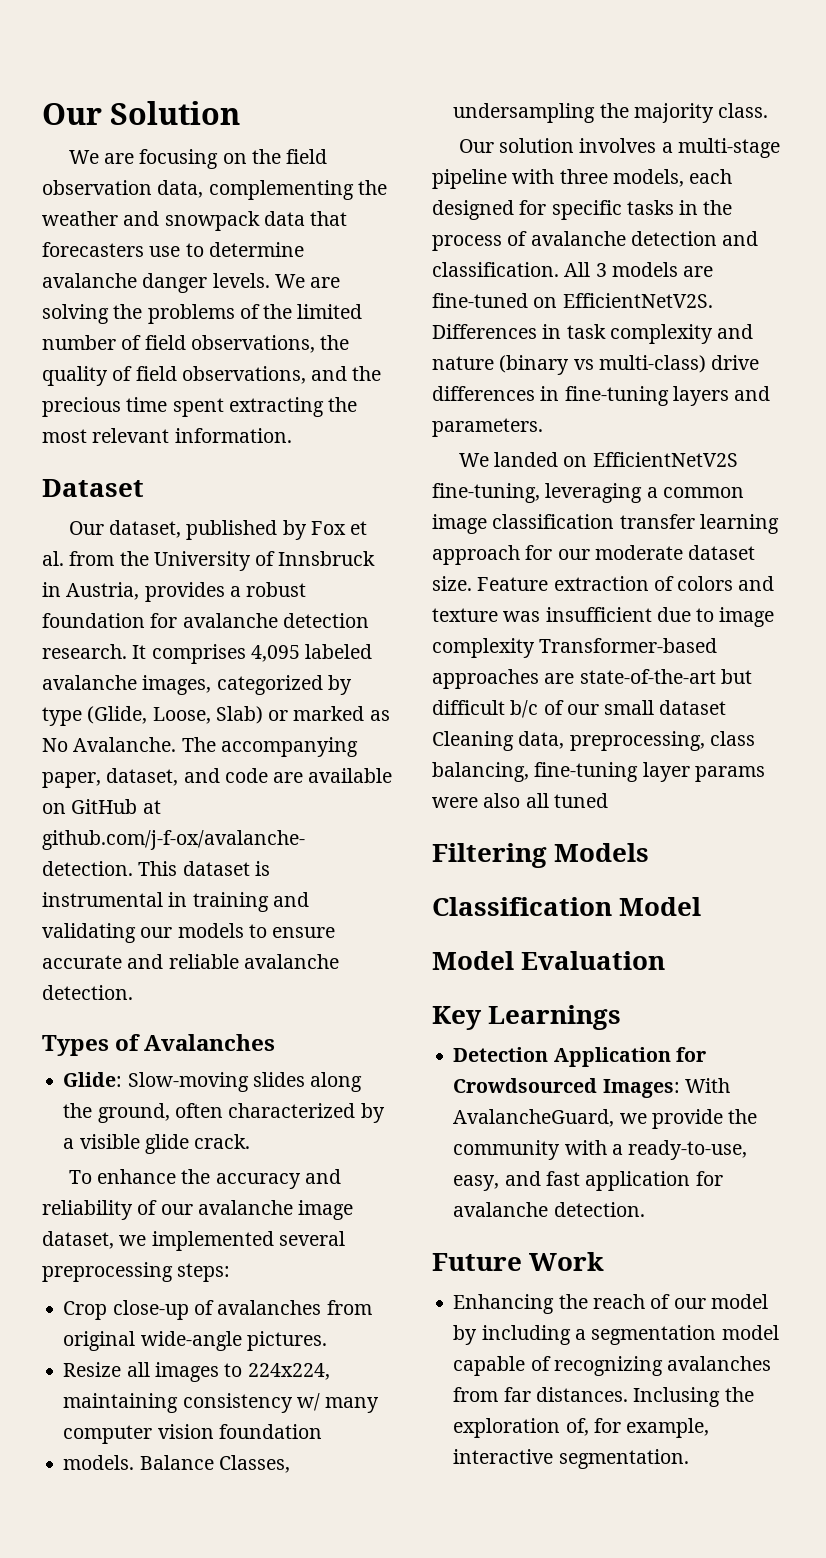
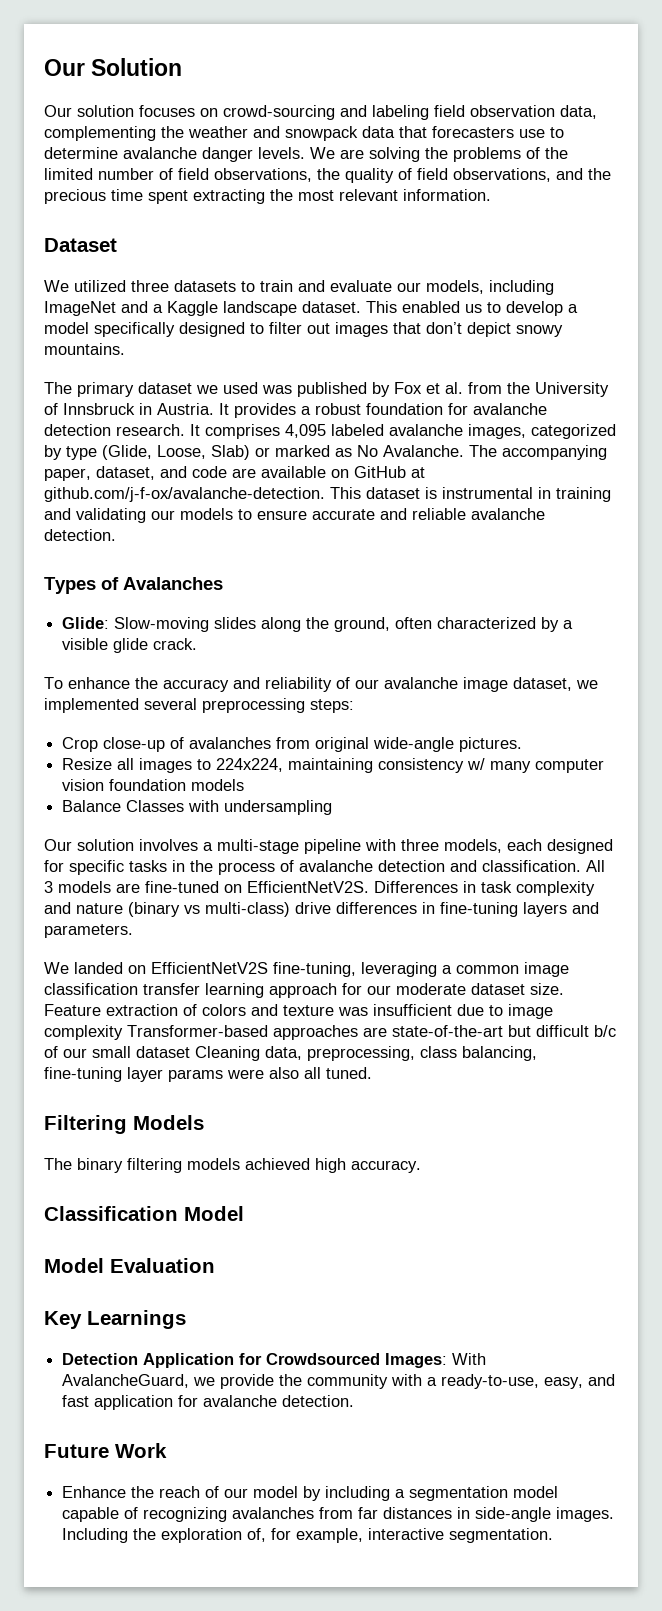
[68,149,281,169] We are focusing on the -> [44,105,429,120] Our solution focuses on crowd-sourcing and labeling
[68,520,182,538] Our dataset, -> [44,280,554,295] [44,301,578,316] [44,322,563,337] [44,343,125,355] [44,382,292,397] We utilized three datasets to train and evaluate our models, including ImageNet and a Kaggle landscape dataset. This enabled us to develop a model specifically designed to filter out images that don’t depict snowy mountains. // The primary dataset we used was
[66,582,140,600] Austria, -> [157,403,229,415] Austria. It
[63,1455,290,1473] [453,103,769,123] // models. Balance Classes, undersampling the majority class. -> [191,779,245,791] [62,800,333,815] models // Balance Classes with undersampling
[553,793,608,808] tuned -> [326,1067,372,1079] tuned.
(650, 852) none -> [44,1158,421,1173] // The binary filtering models achieved high accuracy.
[453,1294,555,1314] Enhancing -> [62,1486,127,1498] Enhance
[535,1387,721,1407] distances. Inclusing -> [383,1507,615,1522] [62,1528,129,1543] distances in side-angle images. Including

